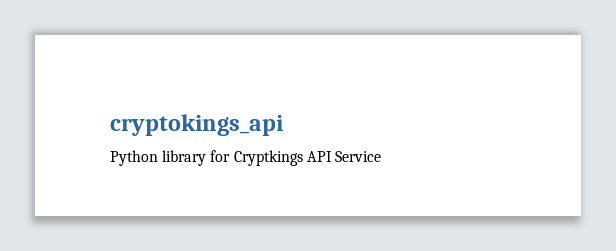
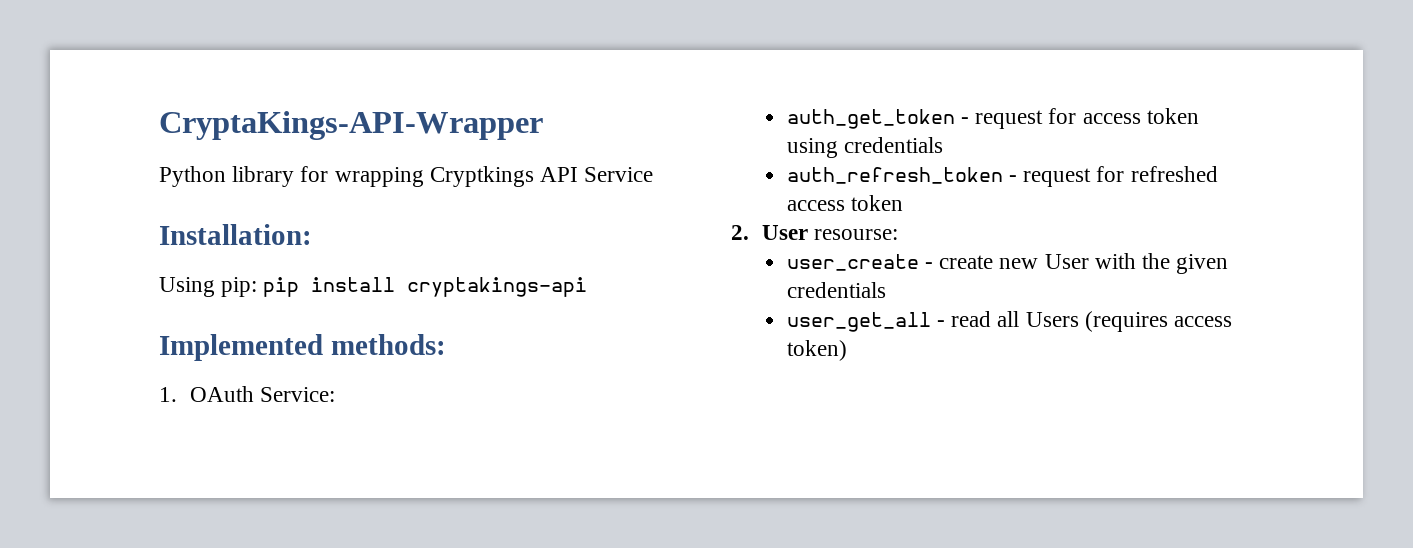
[110,114,284,136] cryptokings_api -> [159,111,543,140] CryptaKings-API-Wrapper
(231, 156) none -> [334,167,424,187] wrapping
(381, 156) none -> [159,224,312,245] [159,277,588,297] [159,334,446,361] [159,386,335,402] [786,108,1199,129] [786,137,944,158] [786,166,1218,187] [786,195,904,211] [731,225,898,240] [786,253,1229,274] [786,282,886,298] [786,311,1233,332] [786,340,847,361] // Installation: // Using pip: pip install cryptakings-api // Implemented methods: // 1. OAuth Service: // auth_get_token - request for access token using credentials // auth_refresh_token - request for refreshed access token // 2. User resourse: // user_create - create new User with the given credentials // user_get_all - read all Users (requires access token)

